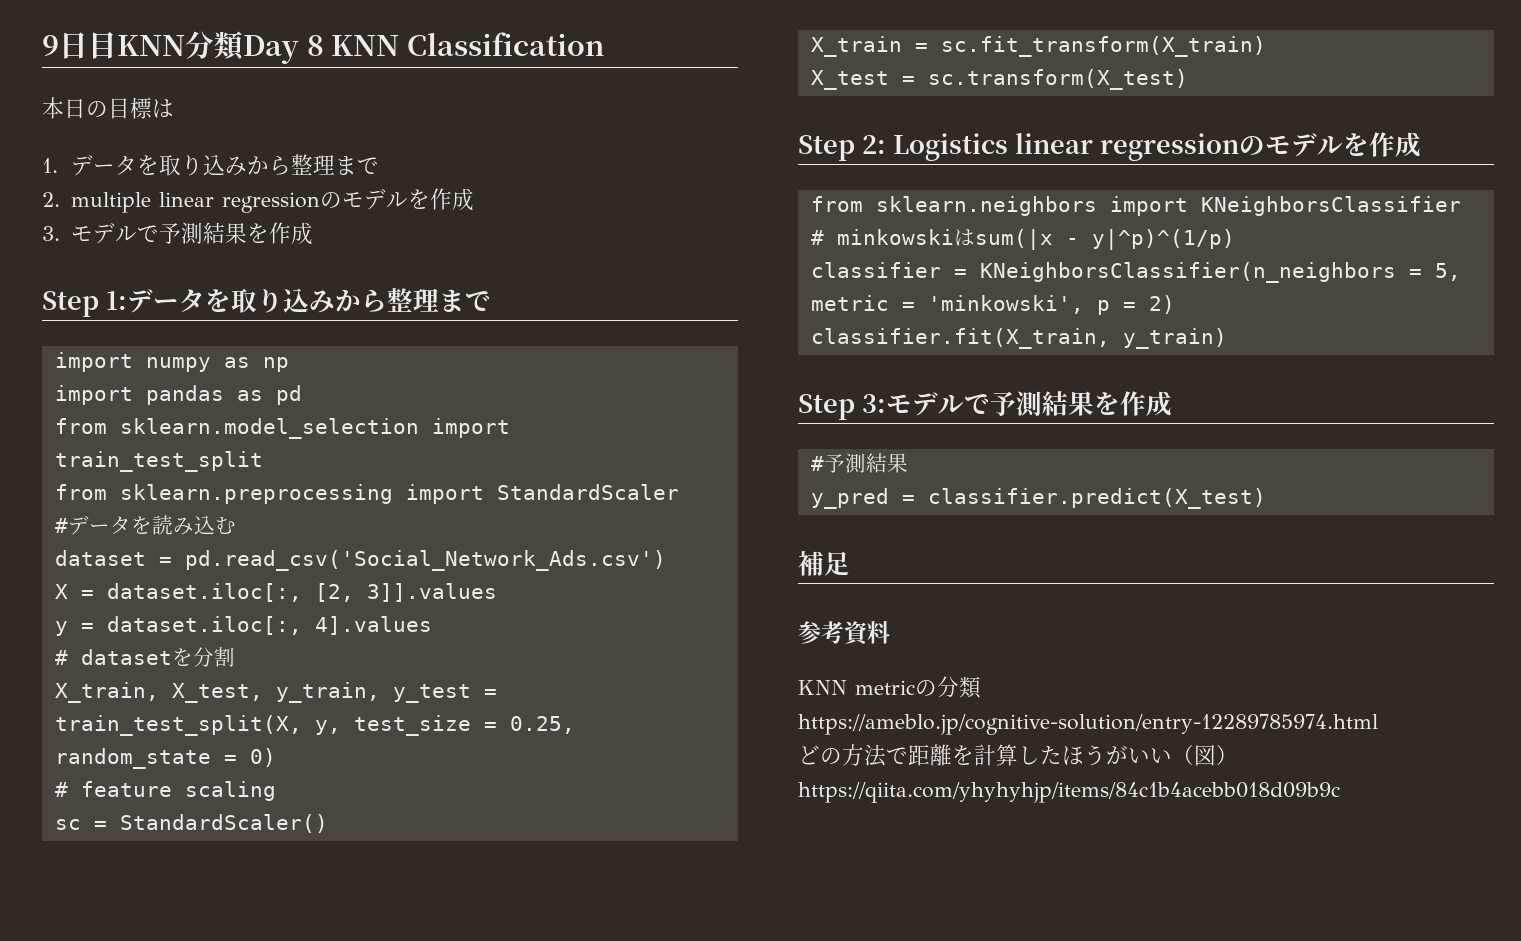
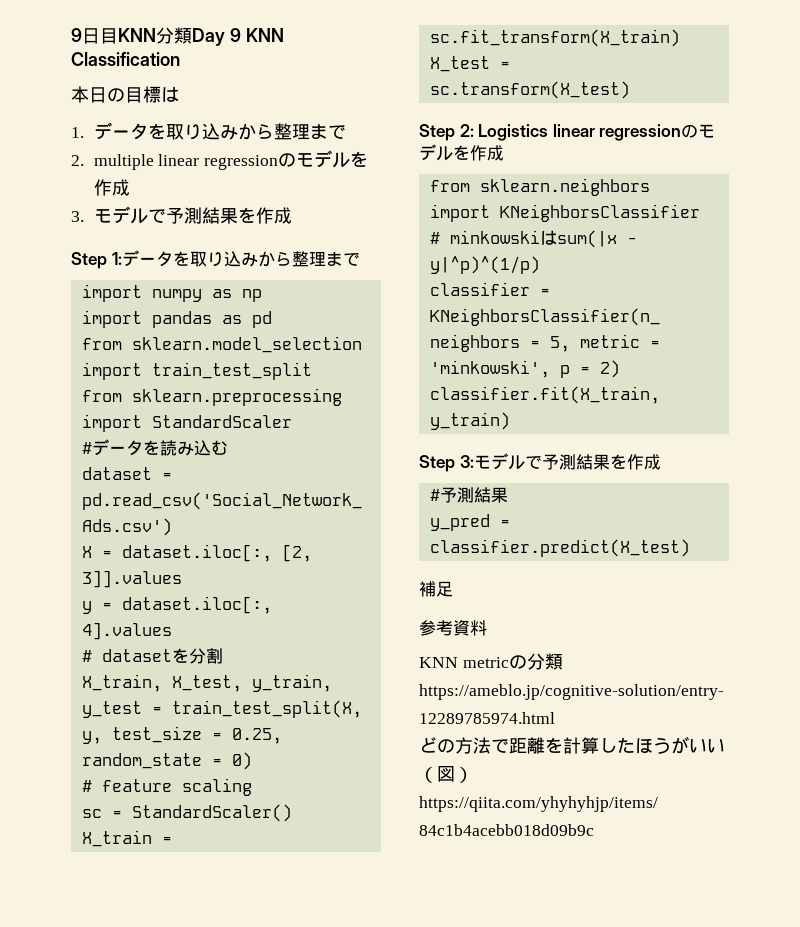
[306,35,324,56] 8 -> [229,28,241,42] 9

